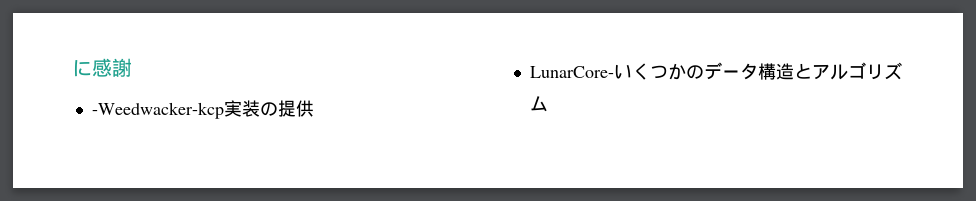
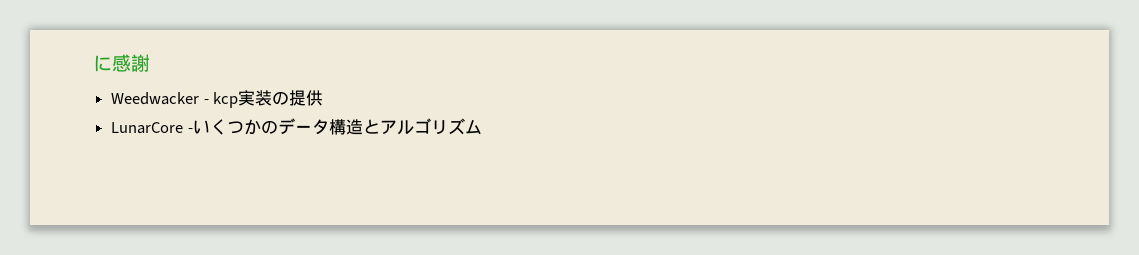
[91,102,224,119] -Weedwacker-kcp -> [111,92,239,108] Weedwacker - kcp
[529,66,614,78] LunarCore- -> [111,122,193,134] LunarCore -

